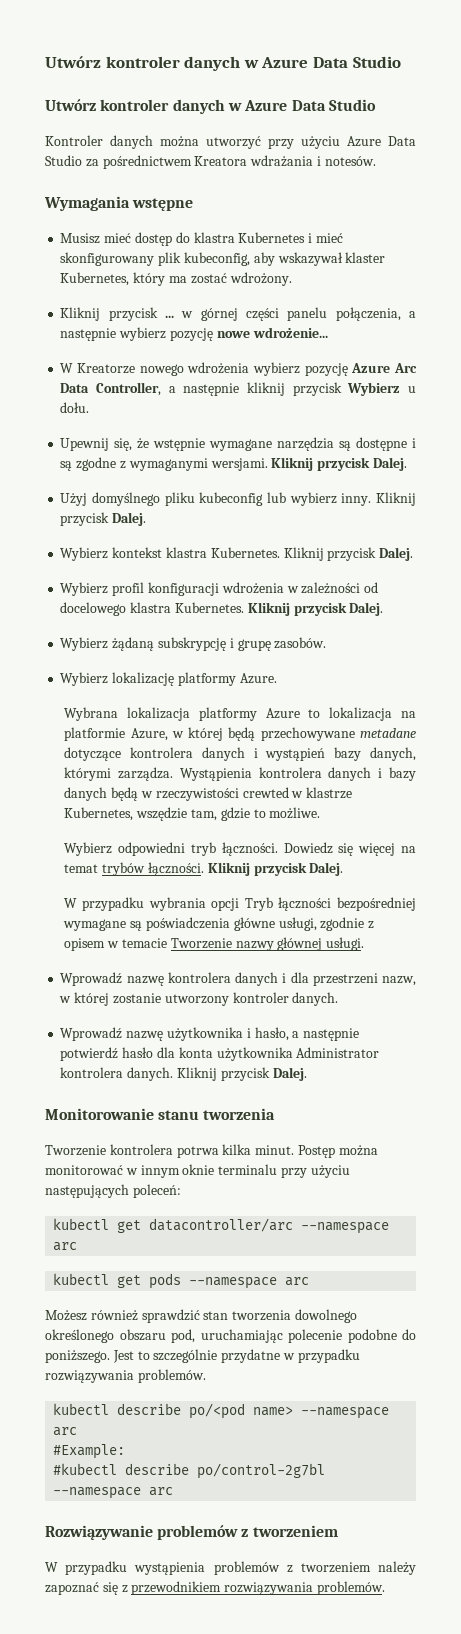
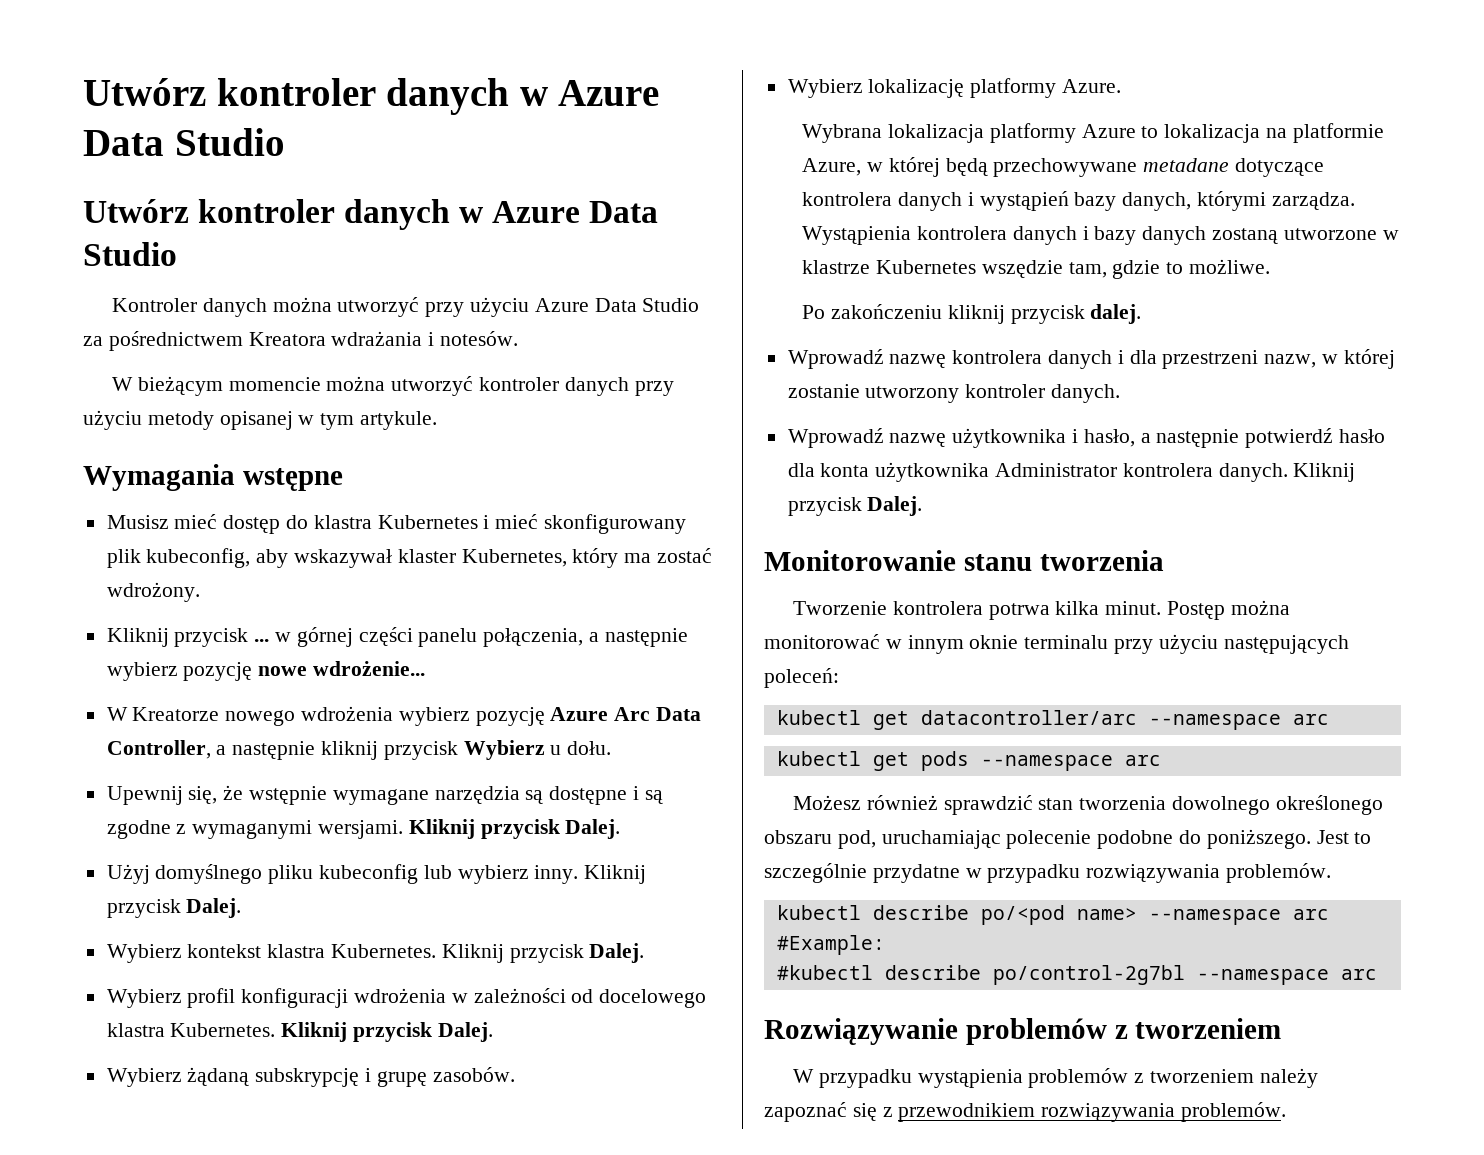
(376, 161) none -> [112,376,674,396] [83,410,438,430] // W bieżącym momencie można utworzyć kontroler danych przy użyciu metody opisanej w tym artykule.
[111,787,289,801] będą w rzeczywistości crewted -> [1211,228,1377,244] zostaną utworzone
[64,807,134,821] Kubernetes, -> [875,260,976,274] Kubernetes
[64,842,416,856] [64,862,344,876] [64,897,417,911] [63,917,375,931] [64,937,365,951] Wybierz odpowiedni tryb łączności. Dowiedz się więcej na temat trybów łączności. Kliknij przycisk Dalej. // W przypadku wybrania opcji Tryb łączności bezpośredniej wymagane są poświadczenia główne usługi, zgodnie z opisem w temacie Tworzenie nazwy głównej usługi. -> [802,304,1142,324] Po zakończeniu kliknij przycisk dalej.

